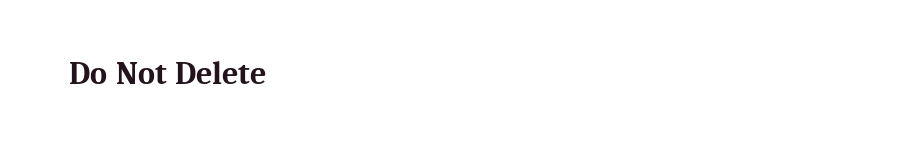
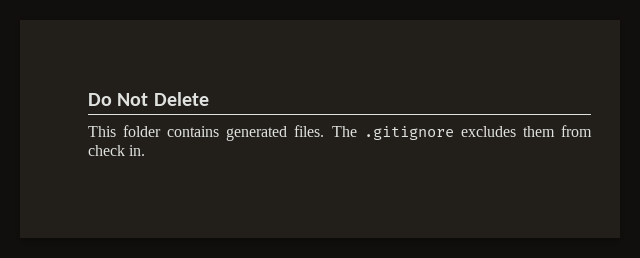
(267, 72) none -> [88,125,592,141] [88,145,146,156] // This folder contains generated files. The .gitignore excludes them from check in.

